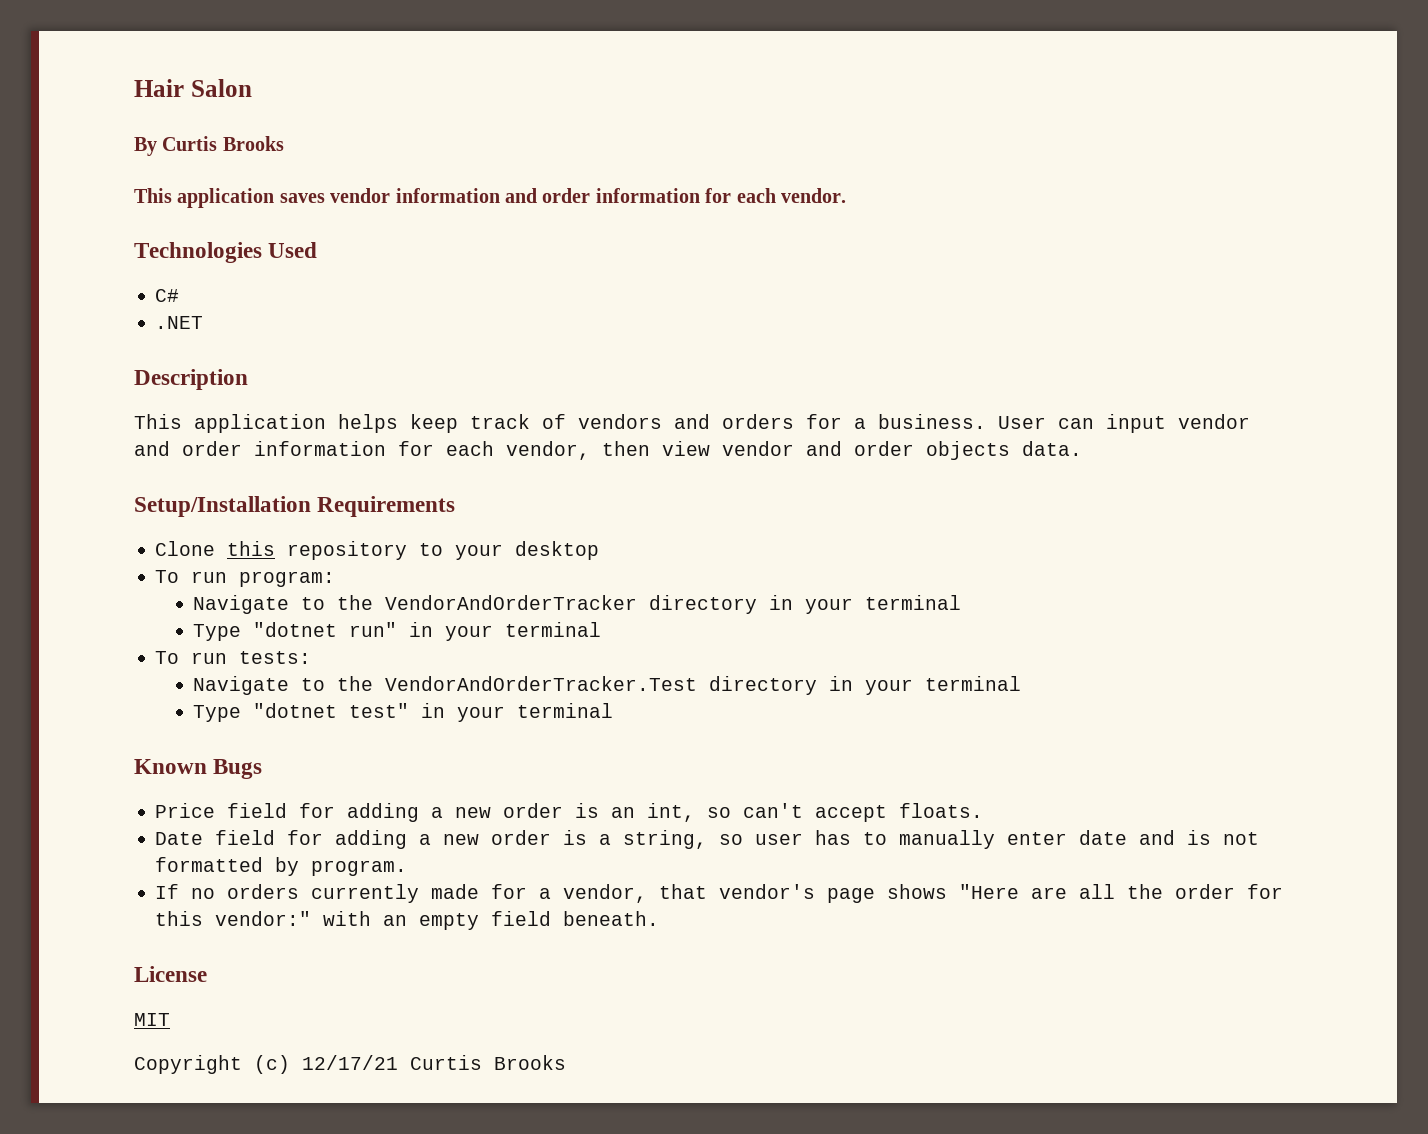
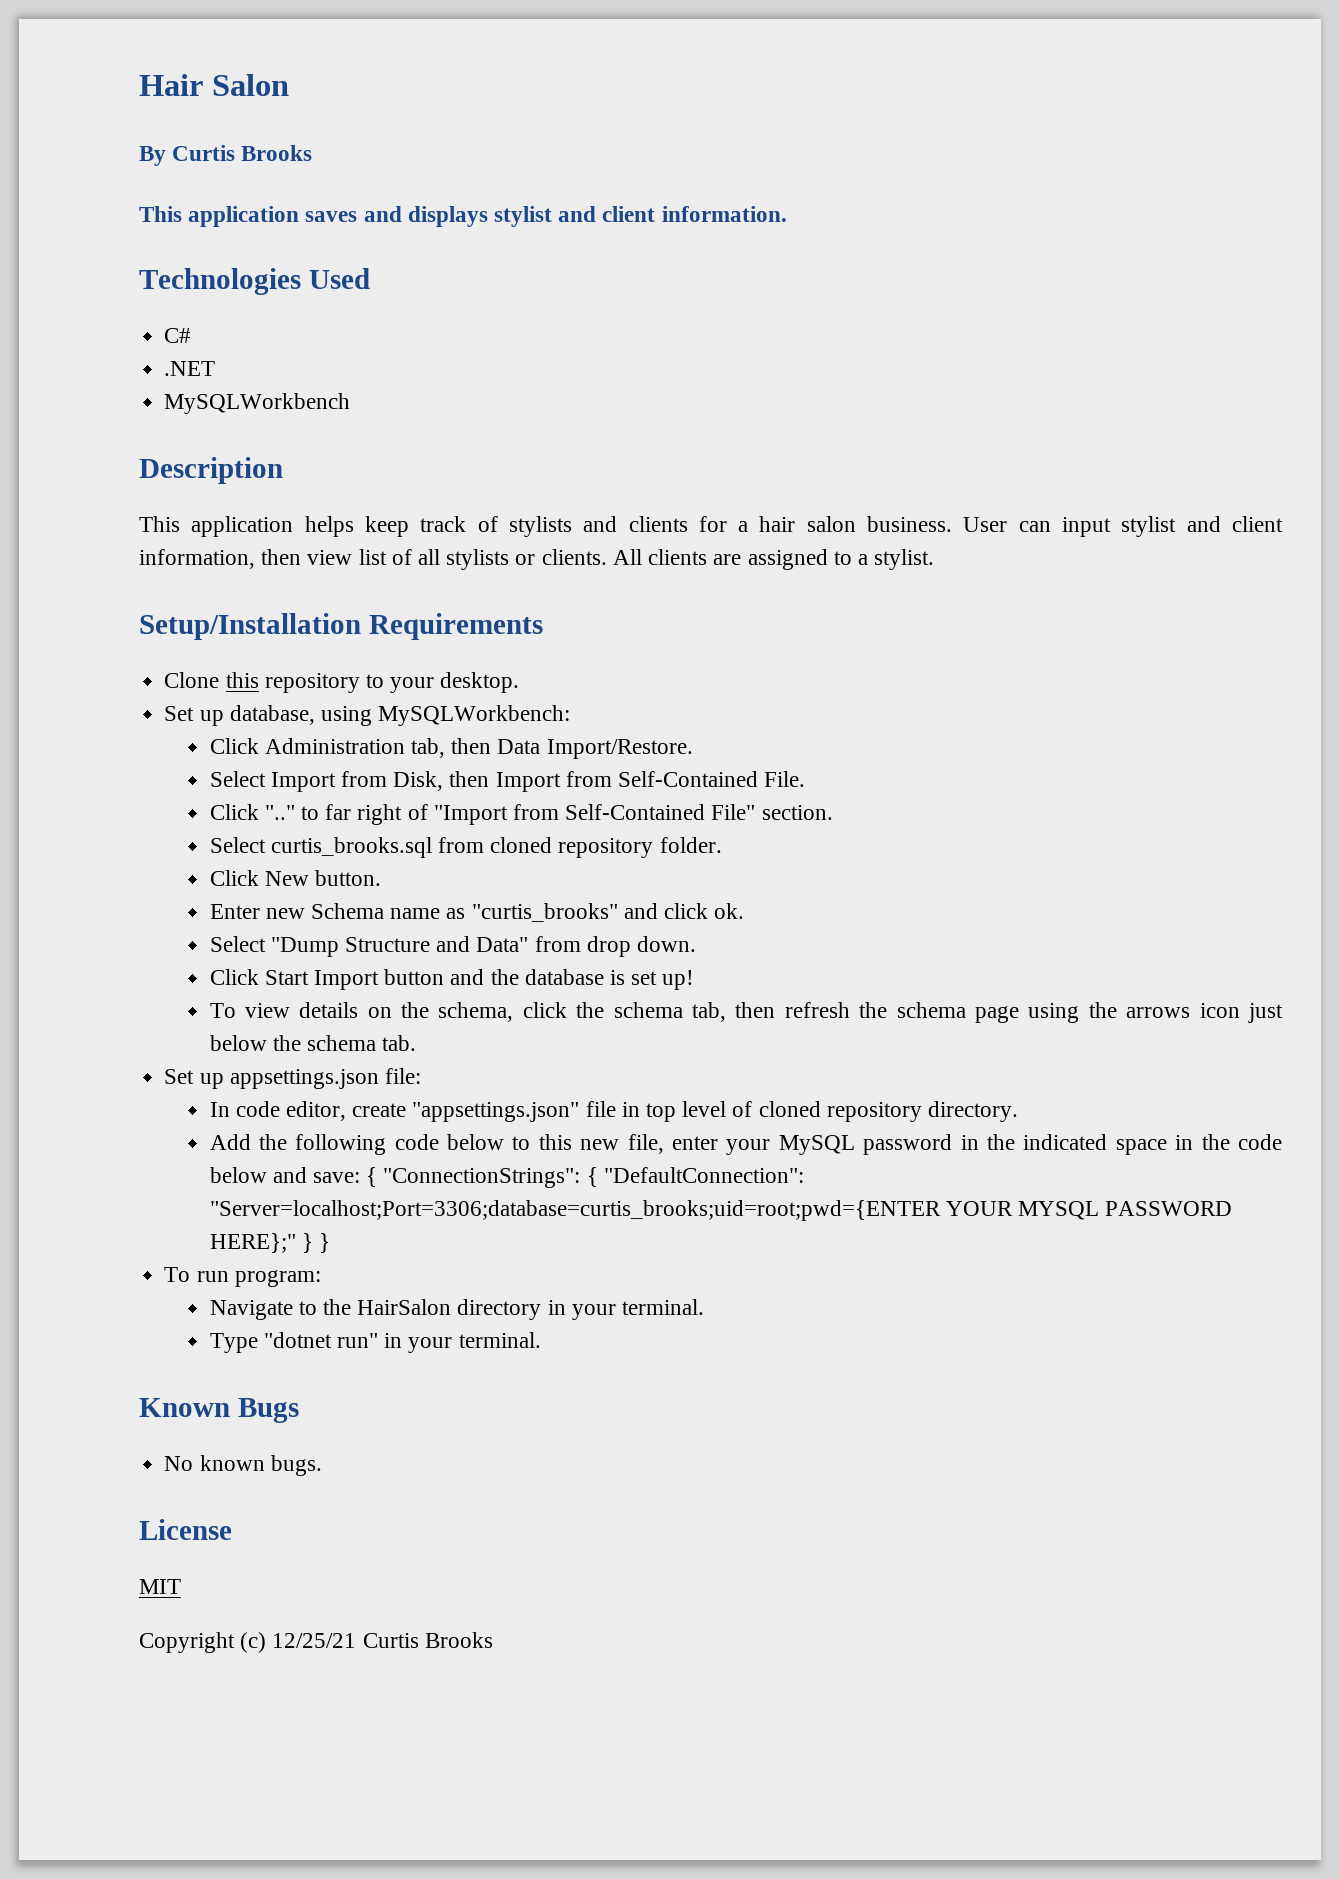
[330,188,846,203] vendor information and order information for each vendor. -> [363,206,787,227] and displays stylist and client information.
(204, 322) none -> [164,393,351,414] // MySQLWorkbench
[578,414,1250,433] [134,441,1082,460] vendors and orders for a business. User can input vendor and order information for each vendor, then view vendor and order objects data. -> [508,516,1283,537] [139,549,935,570] stylists and clients for a hair salon business. User can input stylist and client information, then view list of all stylists or clients. All clients are assigned to a stylist.
[515,541,600,560] desktop -> [440,672,520,693] [164,705,571,726] [209,738,693,759] [209,771,806,792] [209,804,833,825] [209,837,722,858] [209,870,381,886] [209,903,745,922] [209,936,696,957] [209,969,695,990] [209,1002,1283,1023] [209,1035,417,1051] [164,1068,421,1089] [209,1101,1019,1122] [209,1134,1282,1155] [209,1167,804,1188] [209,1200,1233,1221] [209,1233,330,1253] desktop. // Set up database, using MySQLWorkbench: // Click Administration tab, then Data Import/Restore. // Select Import from Disk, then Import from Self-Contained File. // Click ".." to far right of "Import from Self-Contained File" section. // Select curtis_brooks.sql from cloned repository folder. // Click New button. // Enter new Schema name as "curtis_brooks" and click ok. // Select "Dump Structure and Data" from drop down. // Click Start Import button and the database is set up! // To view details on the schema, click the schema tab, then refresh the schema page using the arrows icon just below the schema tab. // Set up appsettings.json file: // In code editor, create "appsettings.json" file in top level of cloned repository directory. // Add the following code below to this new file, enter your MySQL password in the indicated space in the code below and save: { "ConnectionStrings": { "DefaultConnection": "Server=localhost;Port=3306;database=curtis_brooks;uid=root;pwd={ENTER YOUR MYSQL PASSWORD HERE};" } }
[385,595,962,614] VendorAndOrderTracker directory in your terminal -> [357,1299,704,1320] HairSalon directory in your terminal.
[505,622,602,637] [155,651,312,664] [193,676,1022,695] [193,703,614,722] [134,759,263,779] [155,803,984,822] [155,830,1260,849] [155,857,408,876] [155,884,1284,903] [155,911,660,930] terminal // To run tests: // Navigate to the VendorAndOrderTracker.Test directory in your terminal // Type "dotnet test" in your terminal // Known Bugs // Price field for adding a new order is an int, so can't accept floats. // Date field for adding a new order is a string, so user has to manually enter date and is not formatted by program. // If no orders currently made for a vendor, that vendor's page shows "Here are all the order for this vendor:" with an empty field beneath. -> [458,1332,541,1348] [139,1398,299,1423] [164,1455,322,1476] terminal. // Known Bugs // No known bugs.
[302,1055,398,1070] 12/17/21 -> [272,1633,357,1648] 12/25/21

